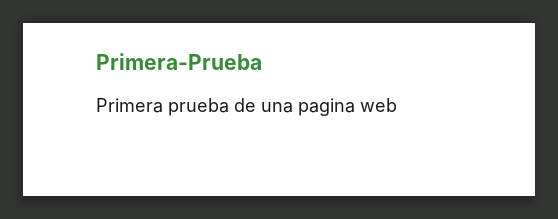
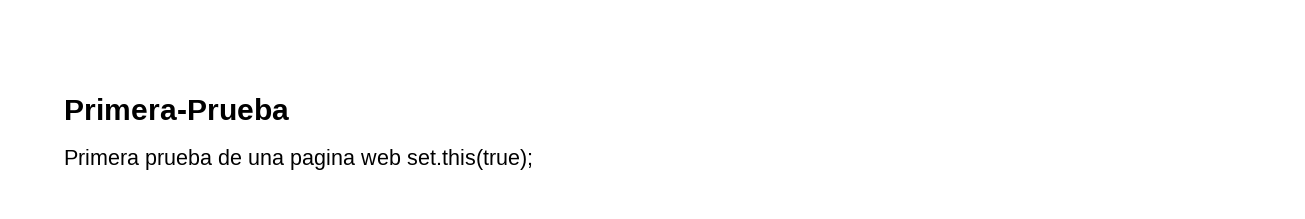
(397, 105) none -> [407,149,533,170] set.this(true);

